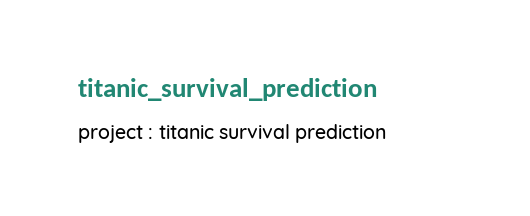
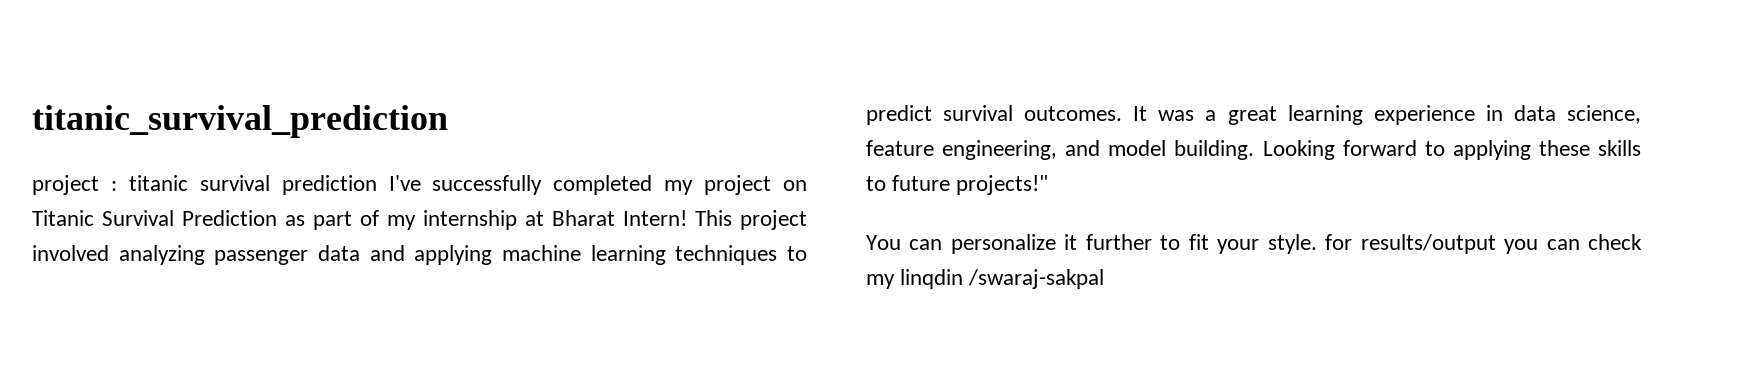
(387, 133) none -> [388,175,807,195] [32,210,807,230] [32,245,807,265] [866,105,1641,125] [866,140,1641,160] [866,175,1049,195] [866,234,1642,254] [866,269,1105,289] I've successfully completed my project on Titanic Survival Prediction as part of my internship at Bharat Intern! This project involved analyzing passenger data and applying machine learning techniques to predict survival outcomes. It was a great learning experience in data science, feature engineering, and model building. Looking forward to applying these skills to future projects!" // You can personalize it further to fit your style. for results/output you can check my linqdin /swaraj-sakpal

